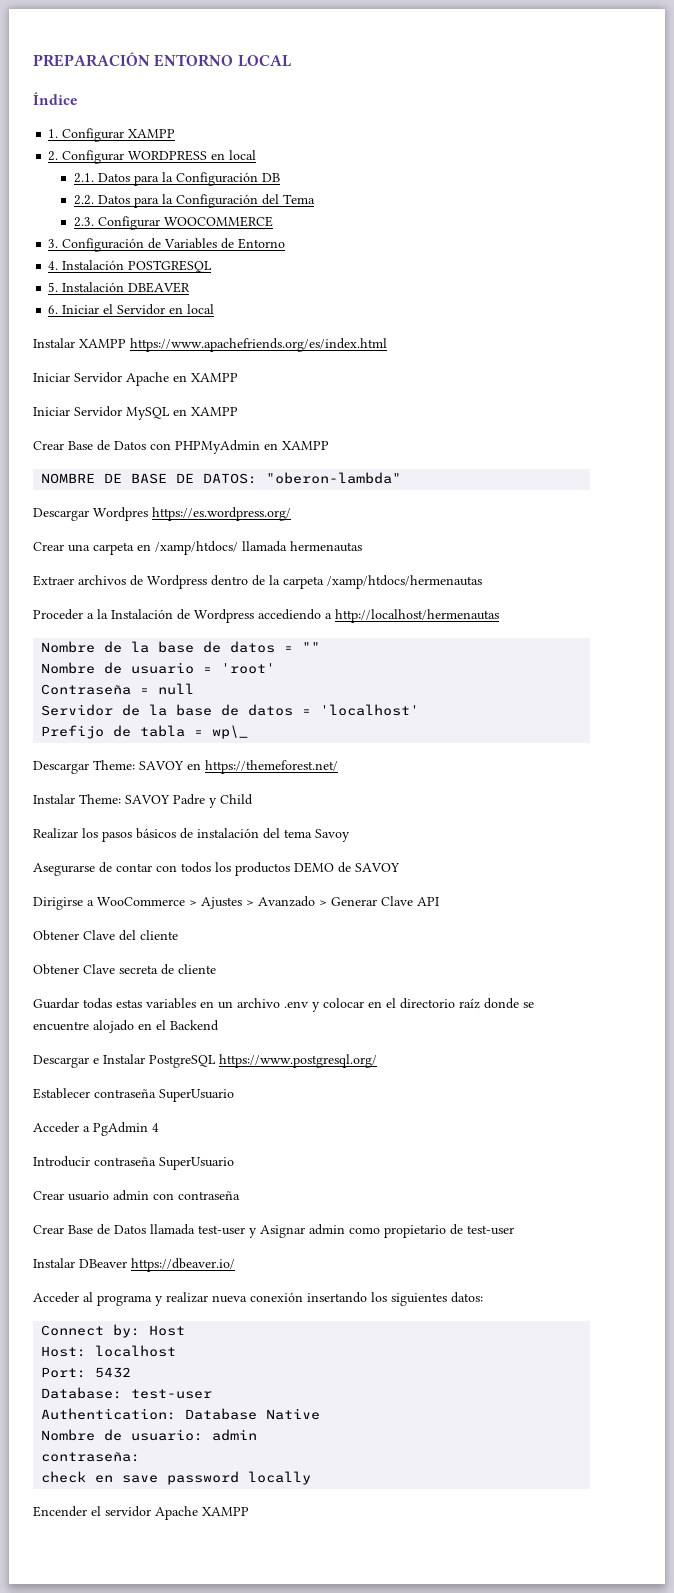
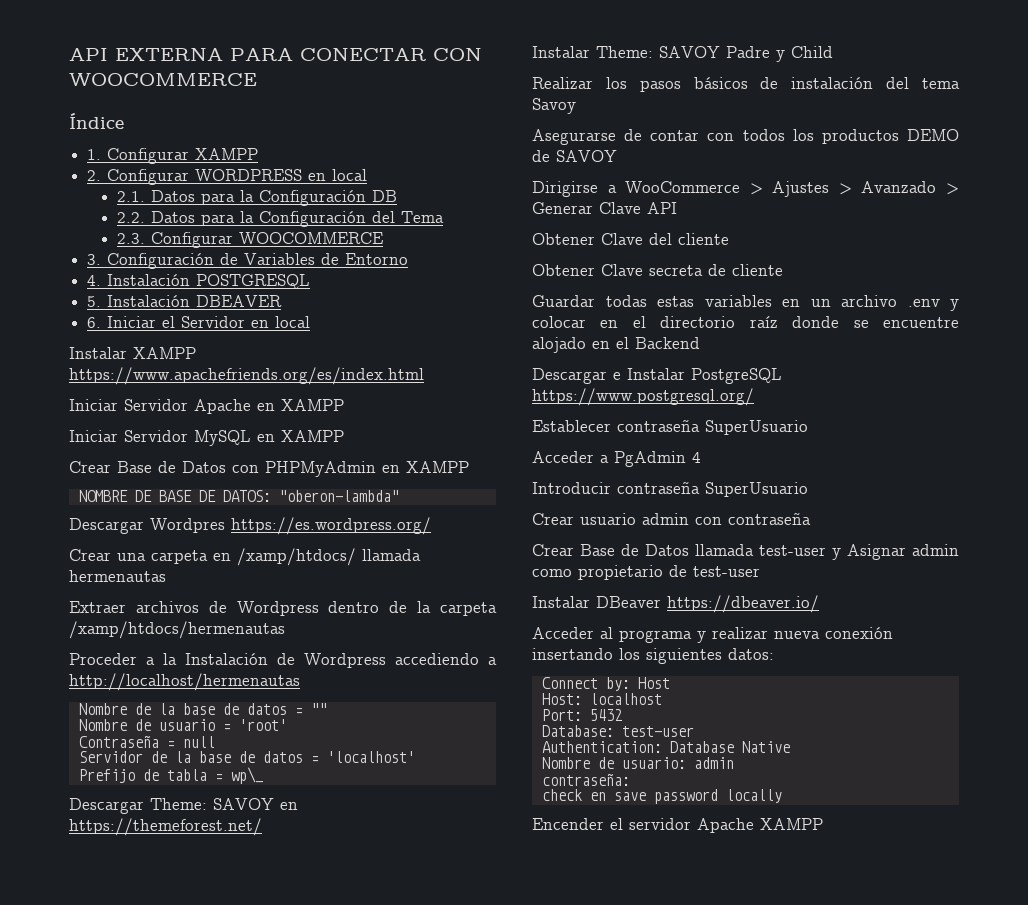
[33,52,291,67] PREPARACIÓN ENTORNO LOCAL -> [69,48,482,61] [69,73,257,86] API EXTERNA PARA CONECTAR CON WOOCOMMERCE

